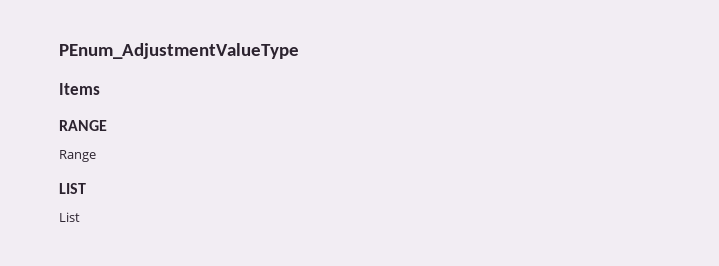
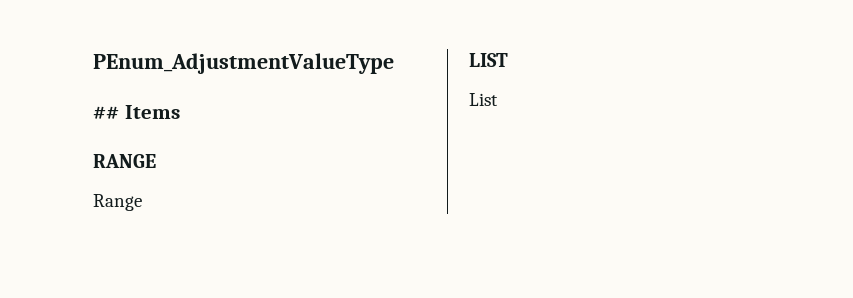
(299, 51) none -> [93,106,119,119] ##

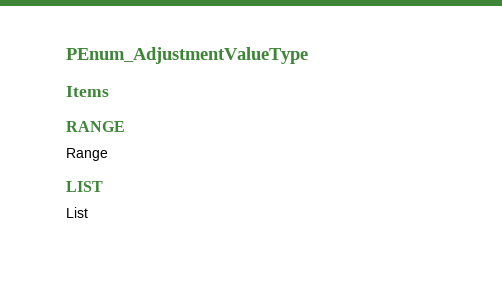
[93,106,119,119] ## -> (308, 55) none

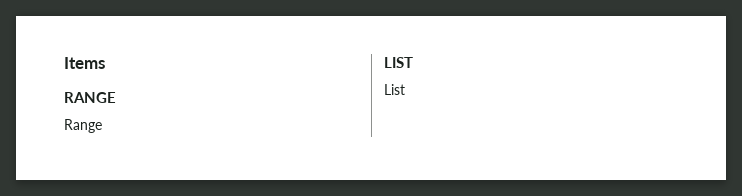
[66,47,308,64] PEnum_AdjustmentValueType // -> (64, 63) none

